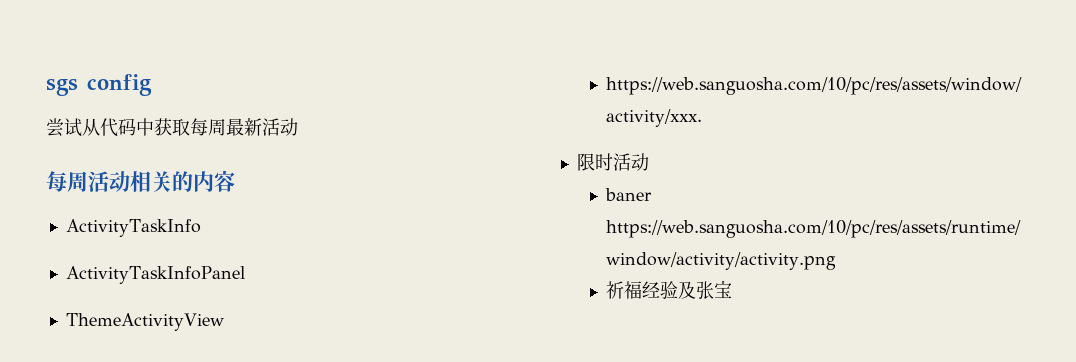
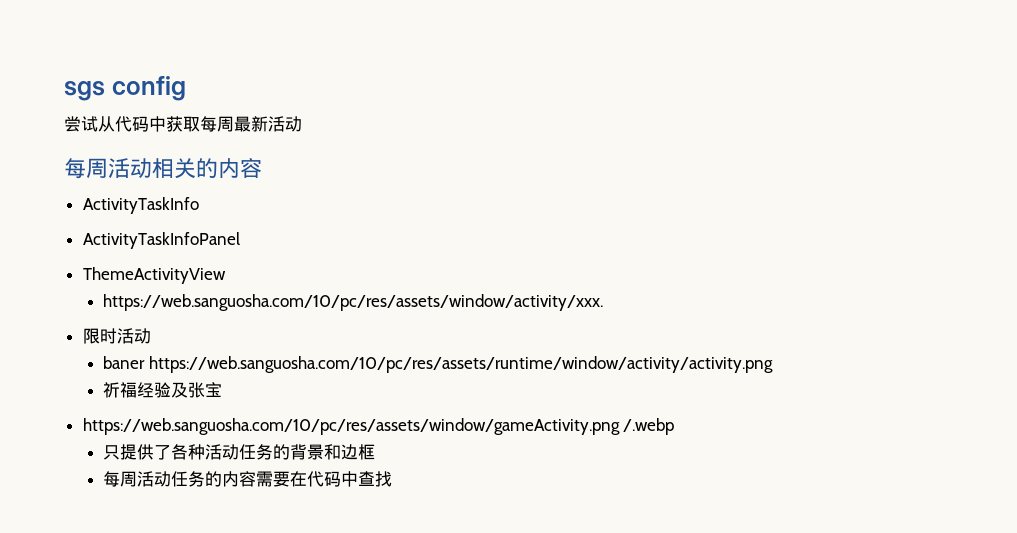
(732, 289) none -> [82,418,675,435] [103,444,376,460] [103,471,393,487] // https://web.sanguosha.com/10/pc/res/assets/window/gameActivity.png /.webp // 只提供了各种活动任务的背景和边框 // 每周活动任务的内容需要在代码中查找

